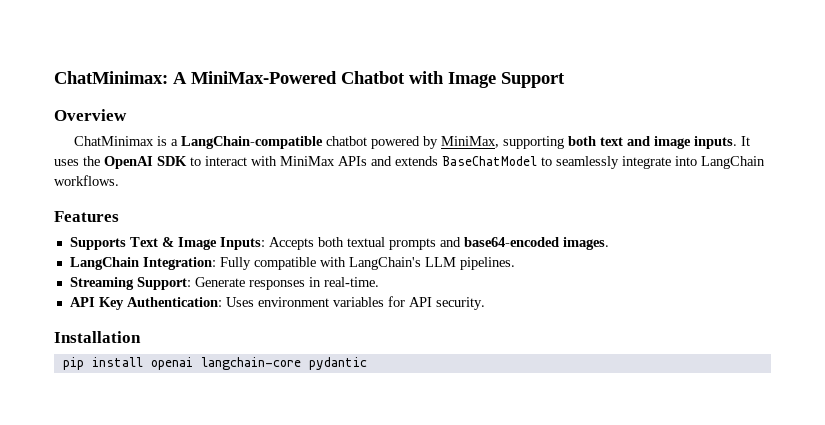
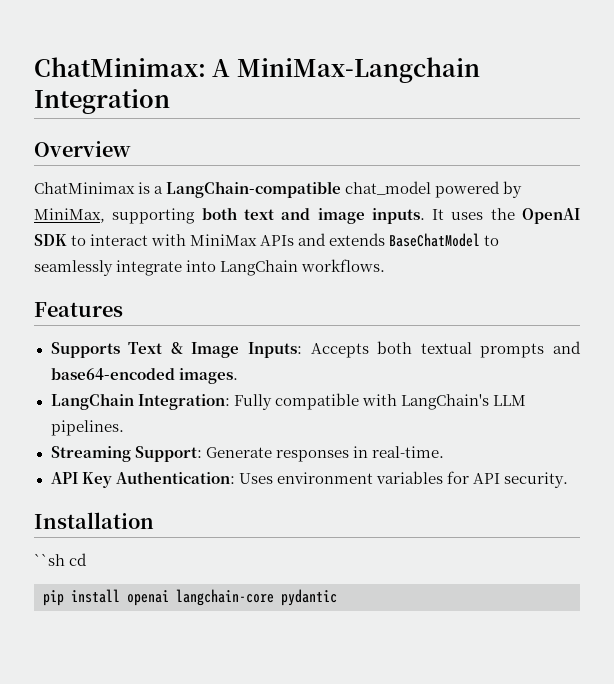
[191,71,565,88] MiniMax-Powered Chatbot with Image Support -> [236,57,480,83] [34,89,170,114] MiniMax-Langchain Integration
[325,136,367,146] chatbot -> [345,181,432,195] chat_model
(141, 337) none -> [34,553,88,566] // ``sh cd

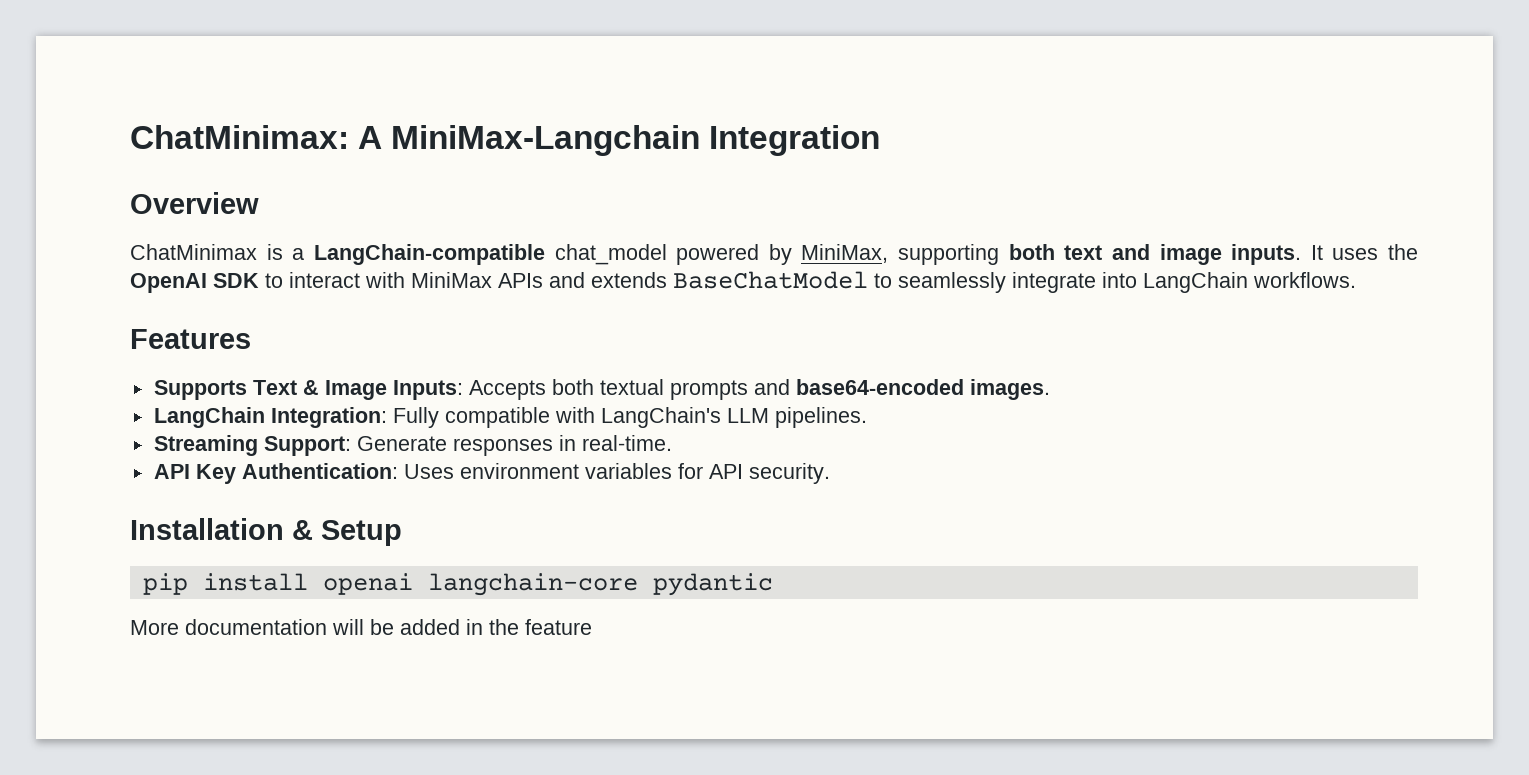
[34,553,88,566] // ``sh cd -> [292,520,402,546] & Setup
(337, 597) none -> [130,619,592,635] // More documentation will be added in the feature

